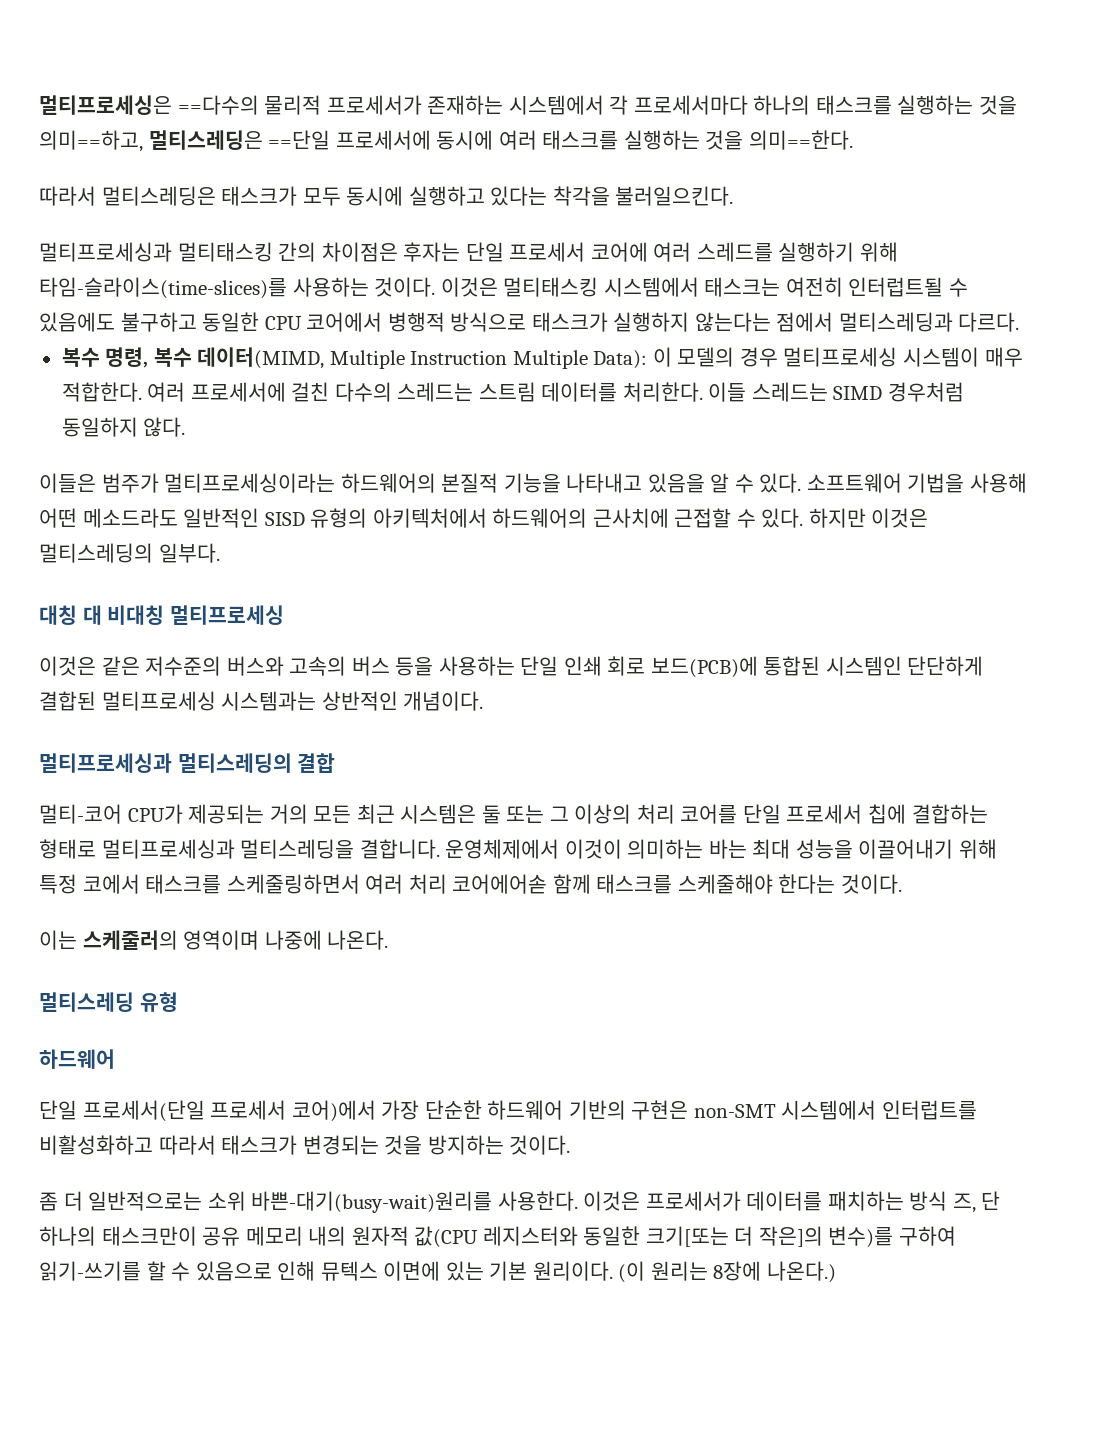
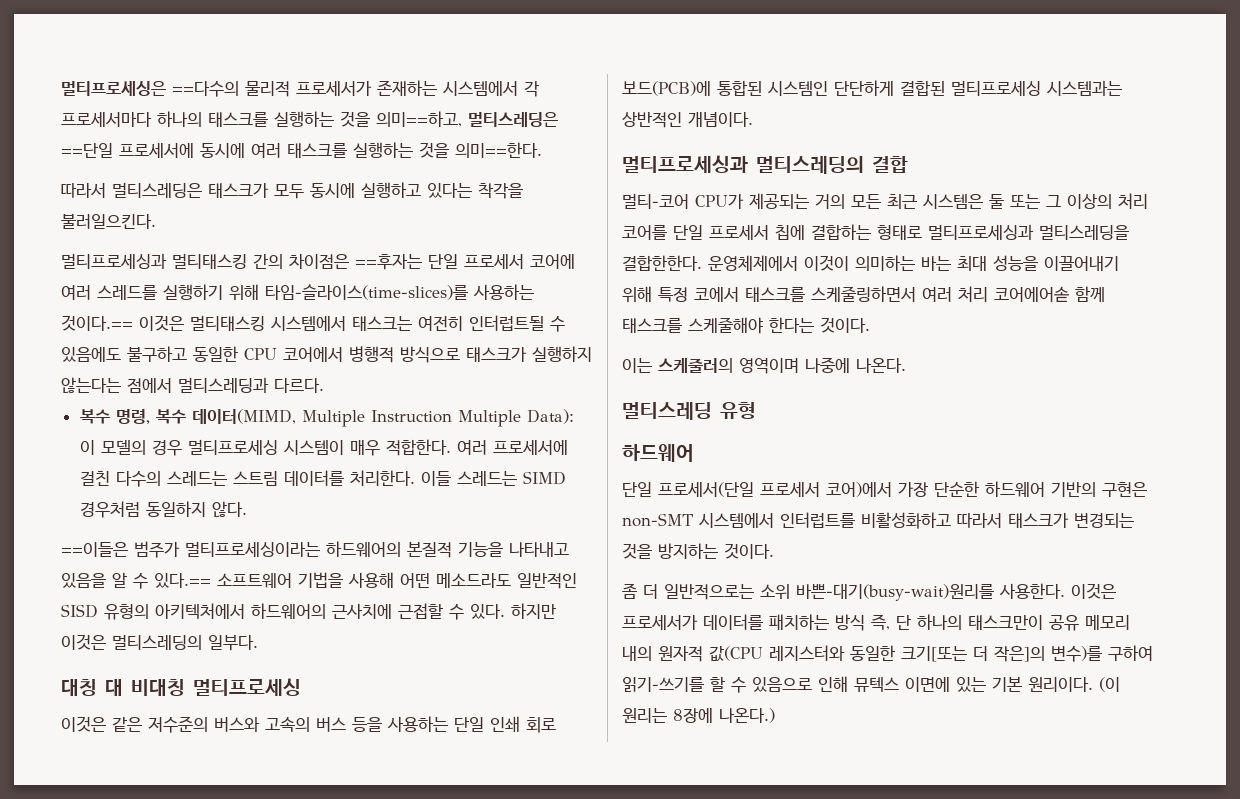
[403,242,461,262] 후자는 -> [355,254,422,270] ==후자는
[374,277,436,297] 것이다. -> [61,315,133,331] 것이다.==
[39,473,96,493] 이들은 -> [61,542,128,557] ==이들은
[759,473,802,493] 있다. -> [154,573,211,588] 있다.==
[359,839,440,859] 결합니다. -> [622,255,702,271] 결합한한다.
[952,1193,976,1213] 즈, -> [871,614,890,630] 즉,

